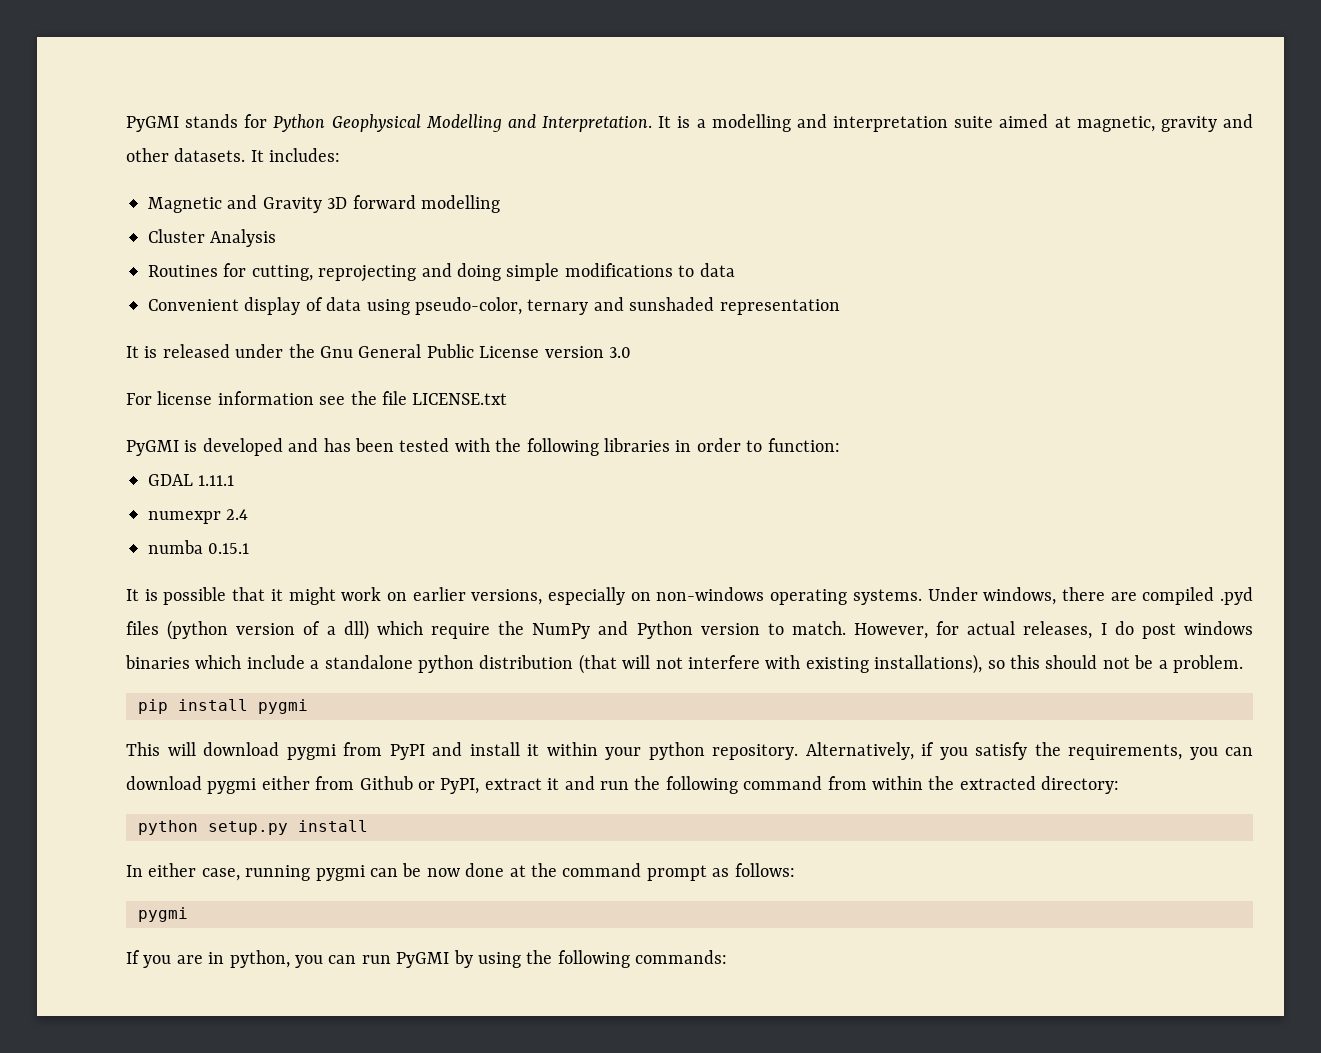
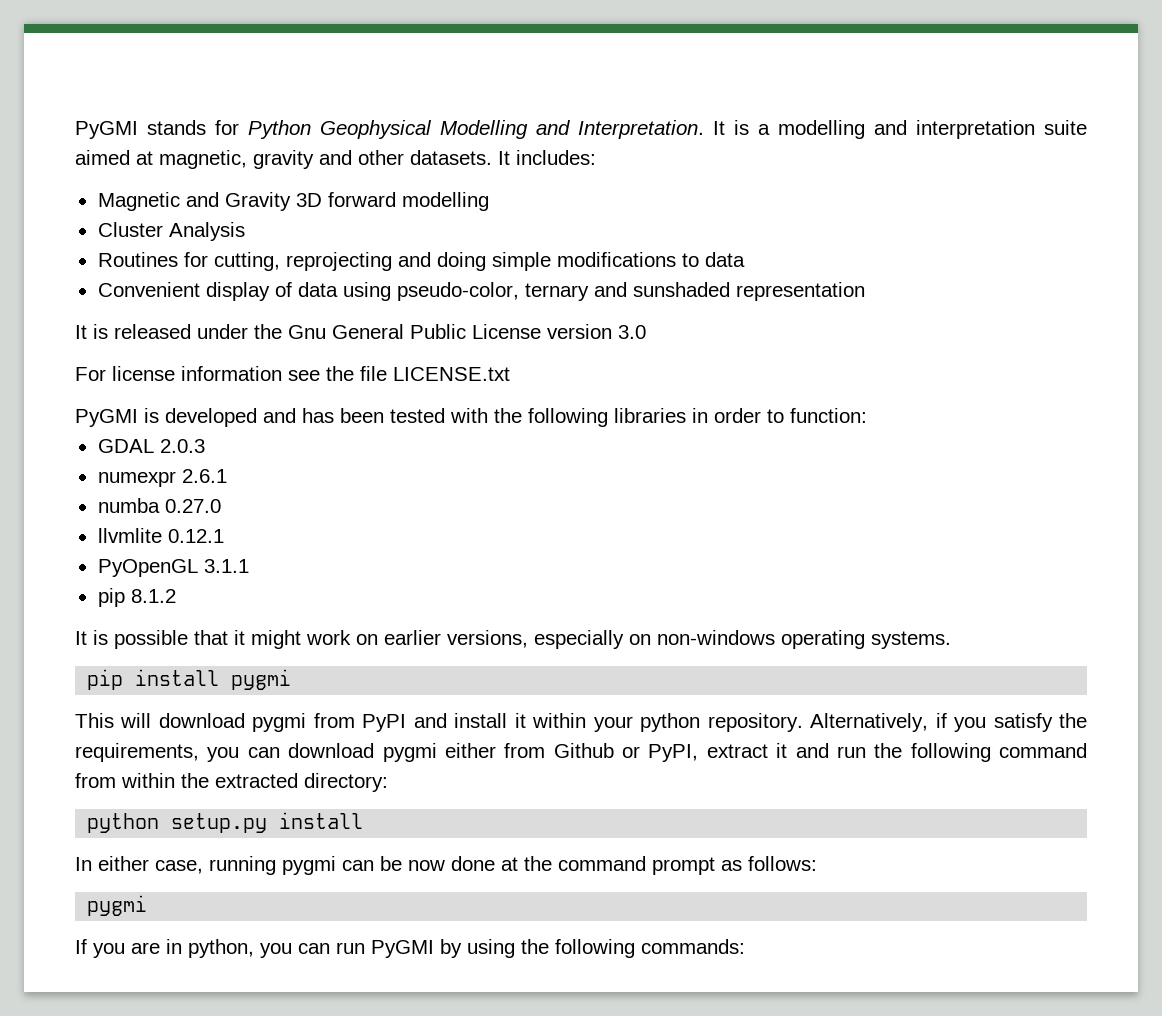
[198,475,235,486] 1.11.1 -> [159,439,205,453] 2.0.3
[226,509,249,520] 2.4 -> [181,469,227,483] 2.6.1
[208,543,250,554] 0.15.1 -> [164,499,221,513] [97,528,224,543] [97,559,249,577] [97,588,176,607] 0.27.0 // llvmlite 0.12.1 // PyOpenGL 3.1.1 // pip 8.1.2
[927,587,1254,605] [126,620,1253,640] [125,654,1243,674] Under windows, there are compiled .pyd files (python version of a dll) which require the NumPy and Python version to match. However, for actual releases, I do post windows binaries which include a standalone python distribution (that will not interfere with existing installations), so this should not be a problem. -> (951, 640) none

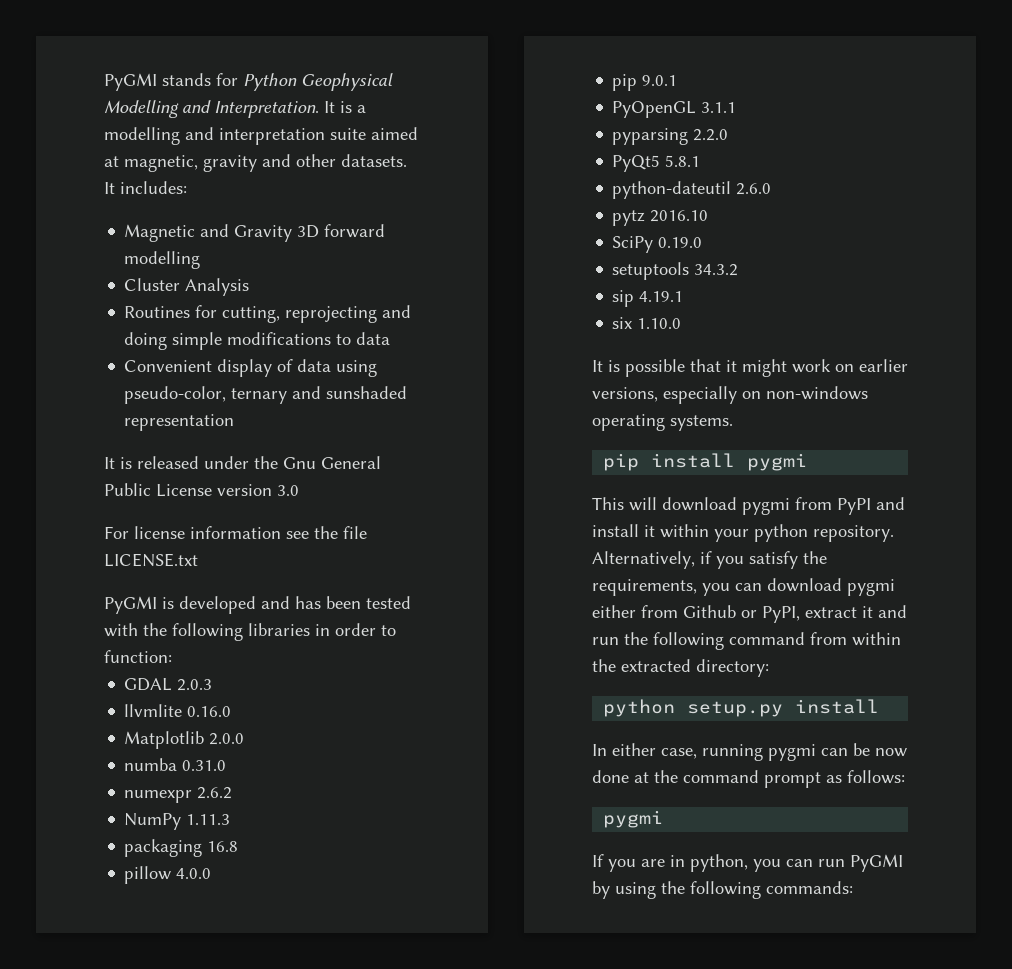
[97,469,227,487] [97,498,221,513] [97,528,224,543] [97,559,249,577] [97,588,176,607] numexpr 2.6.1 // numba 0.27.0 // llvmlite 0.12.1 // PyOpenGL 3.1.1 // pip 8.1.2 -> [124,704,232,717] [124,731,245,749] [124,758,227,771] [124,787,233,803] [124,813,231,830] [124,839,239,857] [124,866,212,884] [612,74,678,91] [612,101,737,118] [612,128,729,145] [612,155,701,172] [612,181,772,199] [612,210,709,226] [612,236,703,253] [612,262,739,280] [612,290,684,307] [612,317,682,329] llvmlite 0.16.0 // Matplotlib 2.0.0 // numba 0.31.0 // numexpr 2.6.2 // NumPy 1.11.3 // packaging 16.8 // pillow 4.0.0 // pip 9.0.1 // PyOpenGL 3.1.1 // pyparsing 2.2.0 // PyQt5 5.8.1 // python-dateutil 2.6.0 // pytz 2016.10 // SciPy 0.19.0 // setuptools 34.3.2 // sip 4.19.1 // six 1.10.0

